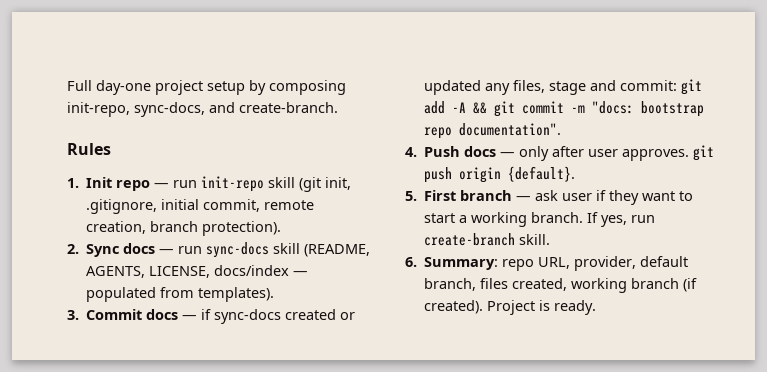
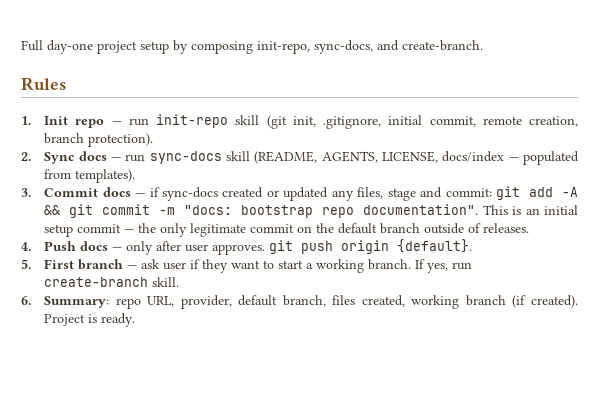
(562, 129) none -> [482,205,578,215] [44,223,530,237] This is an initial setup commit — the only legitimate commit on the default branch outside of releases.

